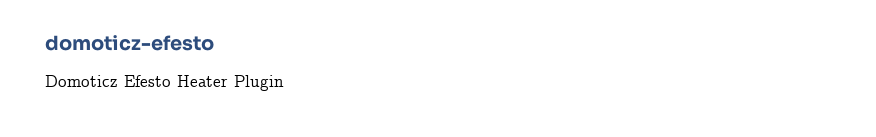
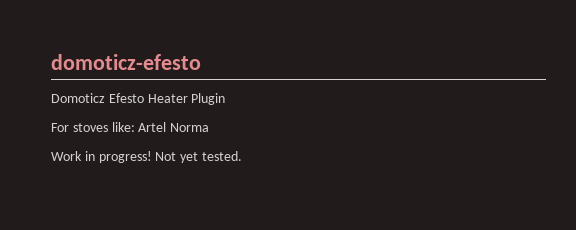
(284, 83) none -> [51,122,210,132] [51,151,242,163] // For stoves like: Artel Norma // Work in progress! Not yet tested.

